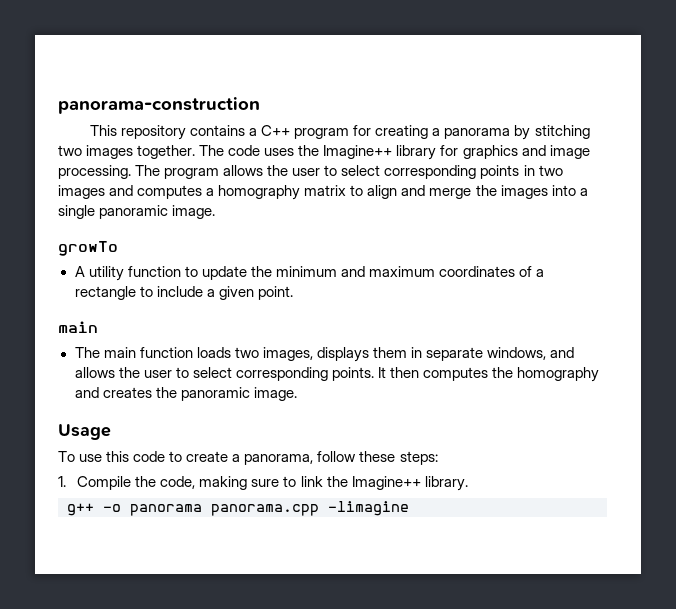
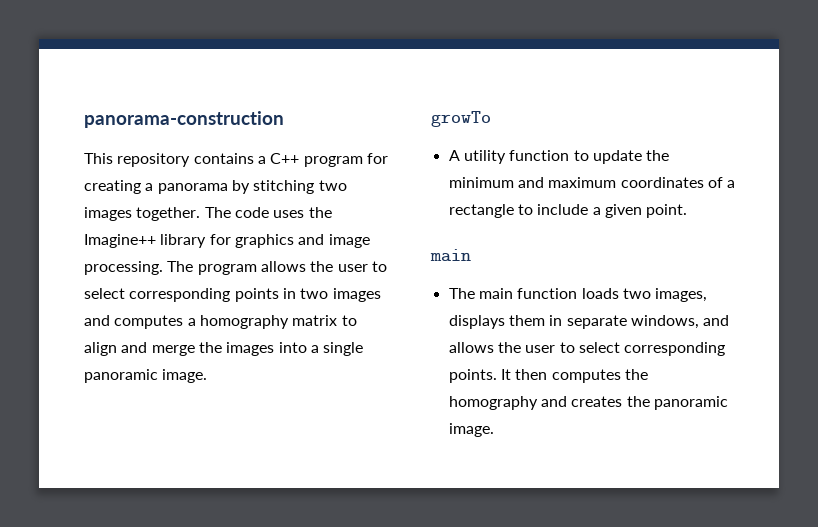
[58,424,111,440] [58,451,438,465] [58,476,468,491] [67,501,409,516] // Usage // To use this code to create a panorama, follow these steps: // 1. Compile the code, making sure to link the Imagine++ library. // g++ -o panorama panorama.cpp -limagine -> (494, 430) none

